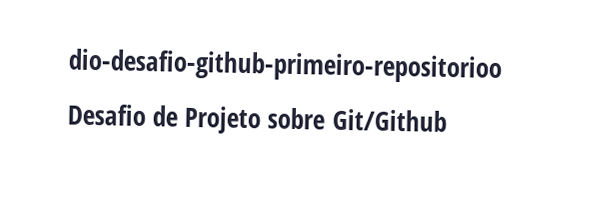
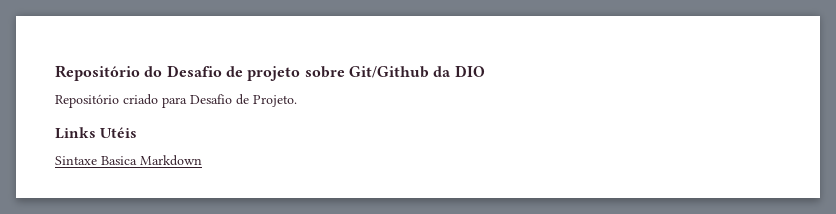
[68,48,503,85] [67,103,262,135] dio-desafio-github-primeiro-repositorioo // Desafio de Projeto -> [55,65,301,81] Repositório do Desafio de projeto
(447, 120) none -> [433,65,485,77] [55,94,297,108] [55,127,138,139] [55,155,202,166] da DIO // Repositório criado para Desafio de Projeto. // Links Utéis // Sintaxe Basica Markdown

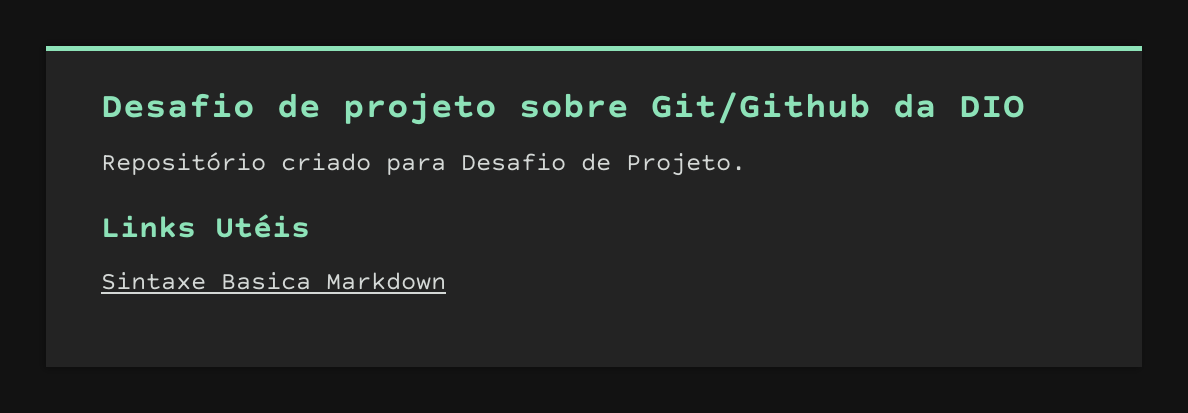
[55,65,163,81] Repositório do -> (101, 105) none

